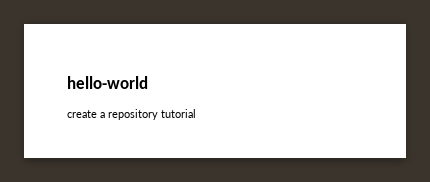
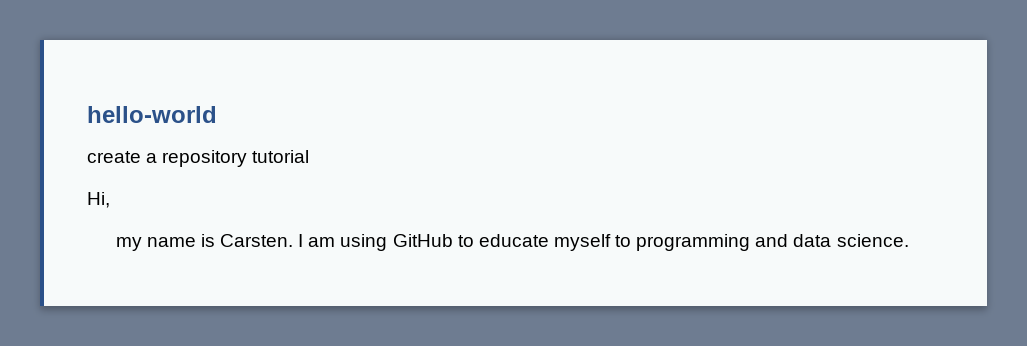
(196, 113) none -> [87,192,110,208] [115,234,909,251] // Hi, // my name is Carsten. I am using GitHub to educate myself to programming and data science.

